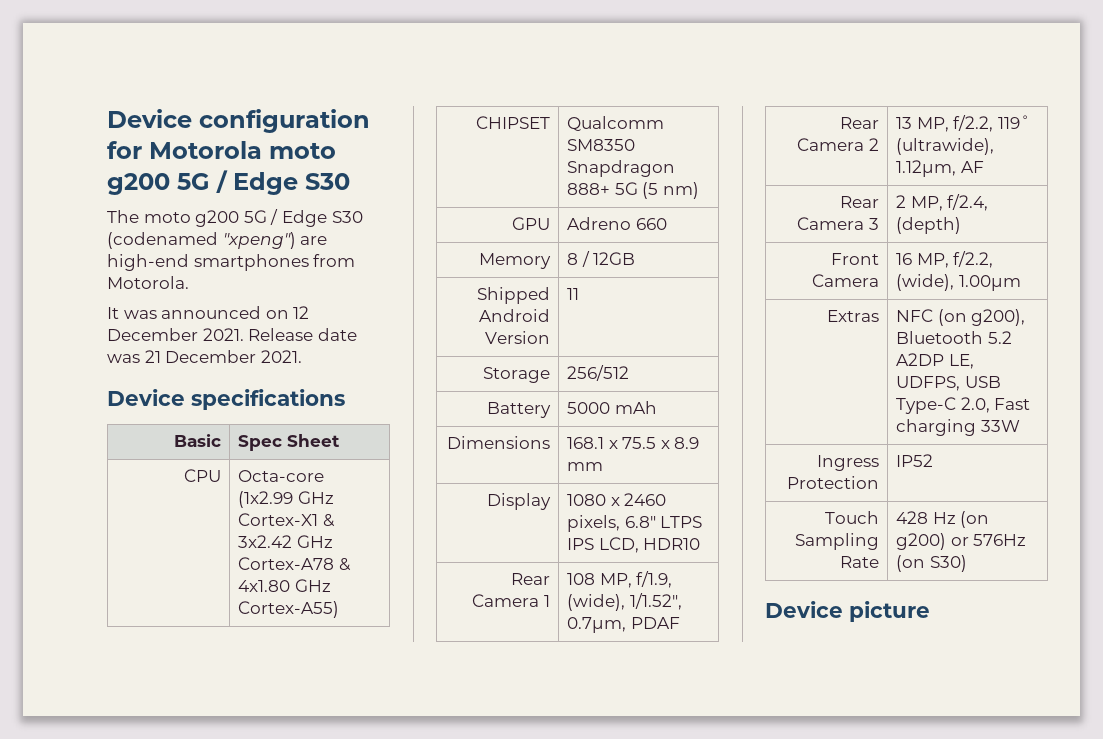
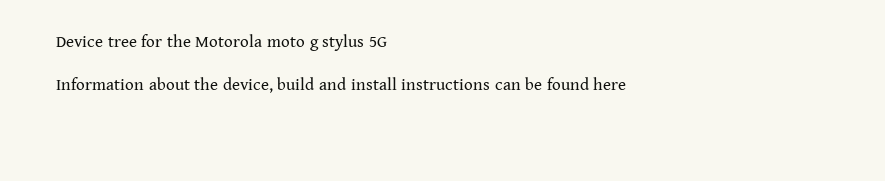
[107,109,370,133] [107,141,336,159] [107,170,350,195] [107,209,363,227] [107,232,328,249] [107,254,356,271] [107,276,189,289] [107,306,310,319] [107,328,357,341] [107,350,302,363] [107,389,345,410] [173,434,221,447] [238,434,341,451] [183,469,221,482] [238,470,325,482] [238,491,334,508] [238,513,335,527] [238,535,333,548] [238,557,351,571] [238,579,331,592] [238,601,340,618] [475,116,550,129] [567,116,665,132] [567,139,636,151] [567,160,676,177] [567,182,699,199] [511,217,550,230] [567,217,667,230] [478,253,551,269] [567,251,636,267] [476,287,550,304] [478,309,550,322] [484,331,550,344] [567,288,580,300] [482,367,550,383] [567,365,630,381] [486,402,551,418] [567,401,657,414] [446,436,550,449] [567,437,700,449] [567,462,604,471] [486,493,551,510] [567,493,667,506] [567,515,703,532] [567,537,701,553] [510,573,550,585] [472,594,550,607] [567,571,673,588] [567,593,682,611] [567,617,680,633] [839,117,879,129] [797,138,879,151] [896,115,1030,132] [896,138,995,155] [896,160,984,177] [839,196,879,208] [797,217,879,230] [896,194,989,211] [896,217,962,234] [830,253,879,265] [811,274,879,287] [896,251,994,268] [896,274,1021,291] [826,310,879,322] [896,309,1026,326] [896,331,1012,344] [896,353,974,369] [896,376,1001,391] [896,397,1031,414] [896,419,1020,436] [816,455,879,471] [786,476,879,489] [896,454,934,467] [824,511,879,524] [794,533,879,550] [839,556,879,568] [896,511,990,528] [896,533,1027,550] [896,555,967,572] [765,601,930,622] Device configuration for Motorola moto g200 5G / Edge S30 // The moto g200 5G / Edge S30 (codenamed "xpeng") are high-end smartphones from Motorola. // It was announced on 12 December 2021. Release date was 21 December 2021. // Device specifications // Basic | Spec Sheet // CPU | Octa-core (1x2.99 GHz Cortex-X1 & 3x2.42 GHz Cortex-A78 & 4x1.80 GHz Cortex-A55) // CHIPSET | Qualcomm SM8350 Snapdragon 888+ 5G (5 nm) // GPU | Adreno 660 // Memory | 8 / 12GB // Shipped Android Version | 11 // Storage | 256/512 // Battery | 5000 mAh // Dimensions | 168.1 x 75.5 x 8.9 mm // Display | 1080 x 2460 pixels, 6.8" LTPS IPS LCD, HDR10 // Rear Camera 1 | 108 MP, f/1.9, (wide), 1/1.52", 0.7µm, PDAF // Rear Camera 2 | 13 MP, f/2.2, 119˚ (ultrawide), 1.12µm, AF // Rear Camera 3 | 2 MP, f/2.4, (depth) // Front Camera | 16 MP, f/2.2, (wide), 1.00µm // Extras | NFC (on g200), Bluetooth 5.2 A2DP LE, UDFPS, USB Type-C 2.0, Fast charging 33W // Ingress Protection | IP52 // Touch Sampling Rate | 428 Hz (on g200) or 576Hz (on S30) // Device picture -> [56,34,387,51] [56,77,627,93] Device tree for the Motorola moto g stylus 5G // Information about the device, build and install instructions can be found here

